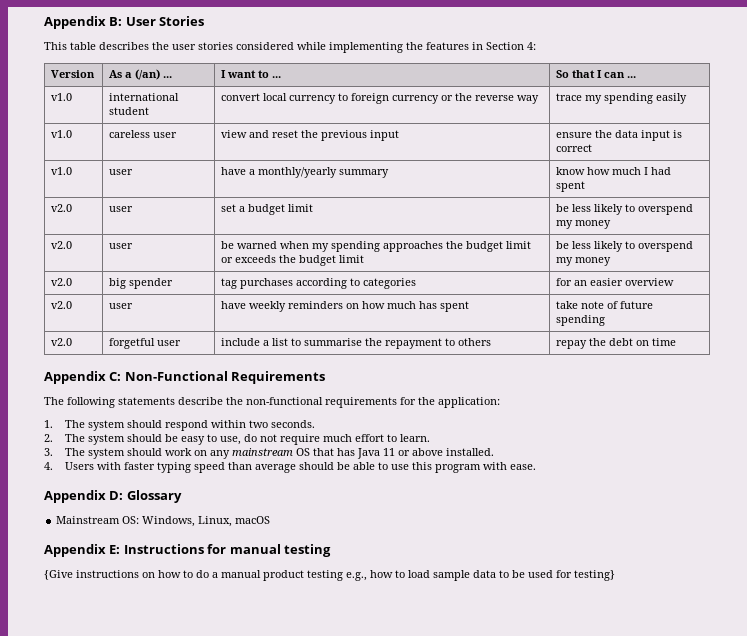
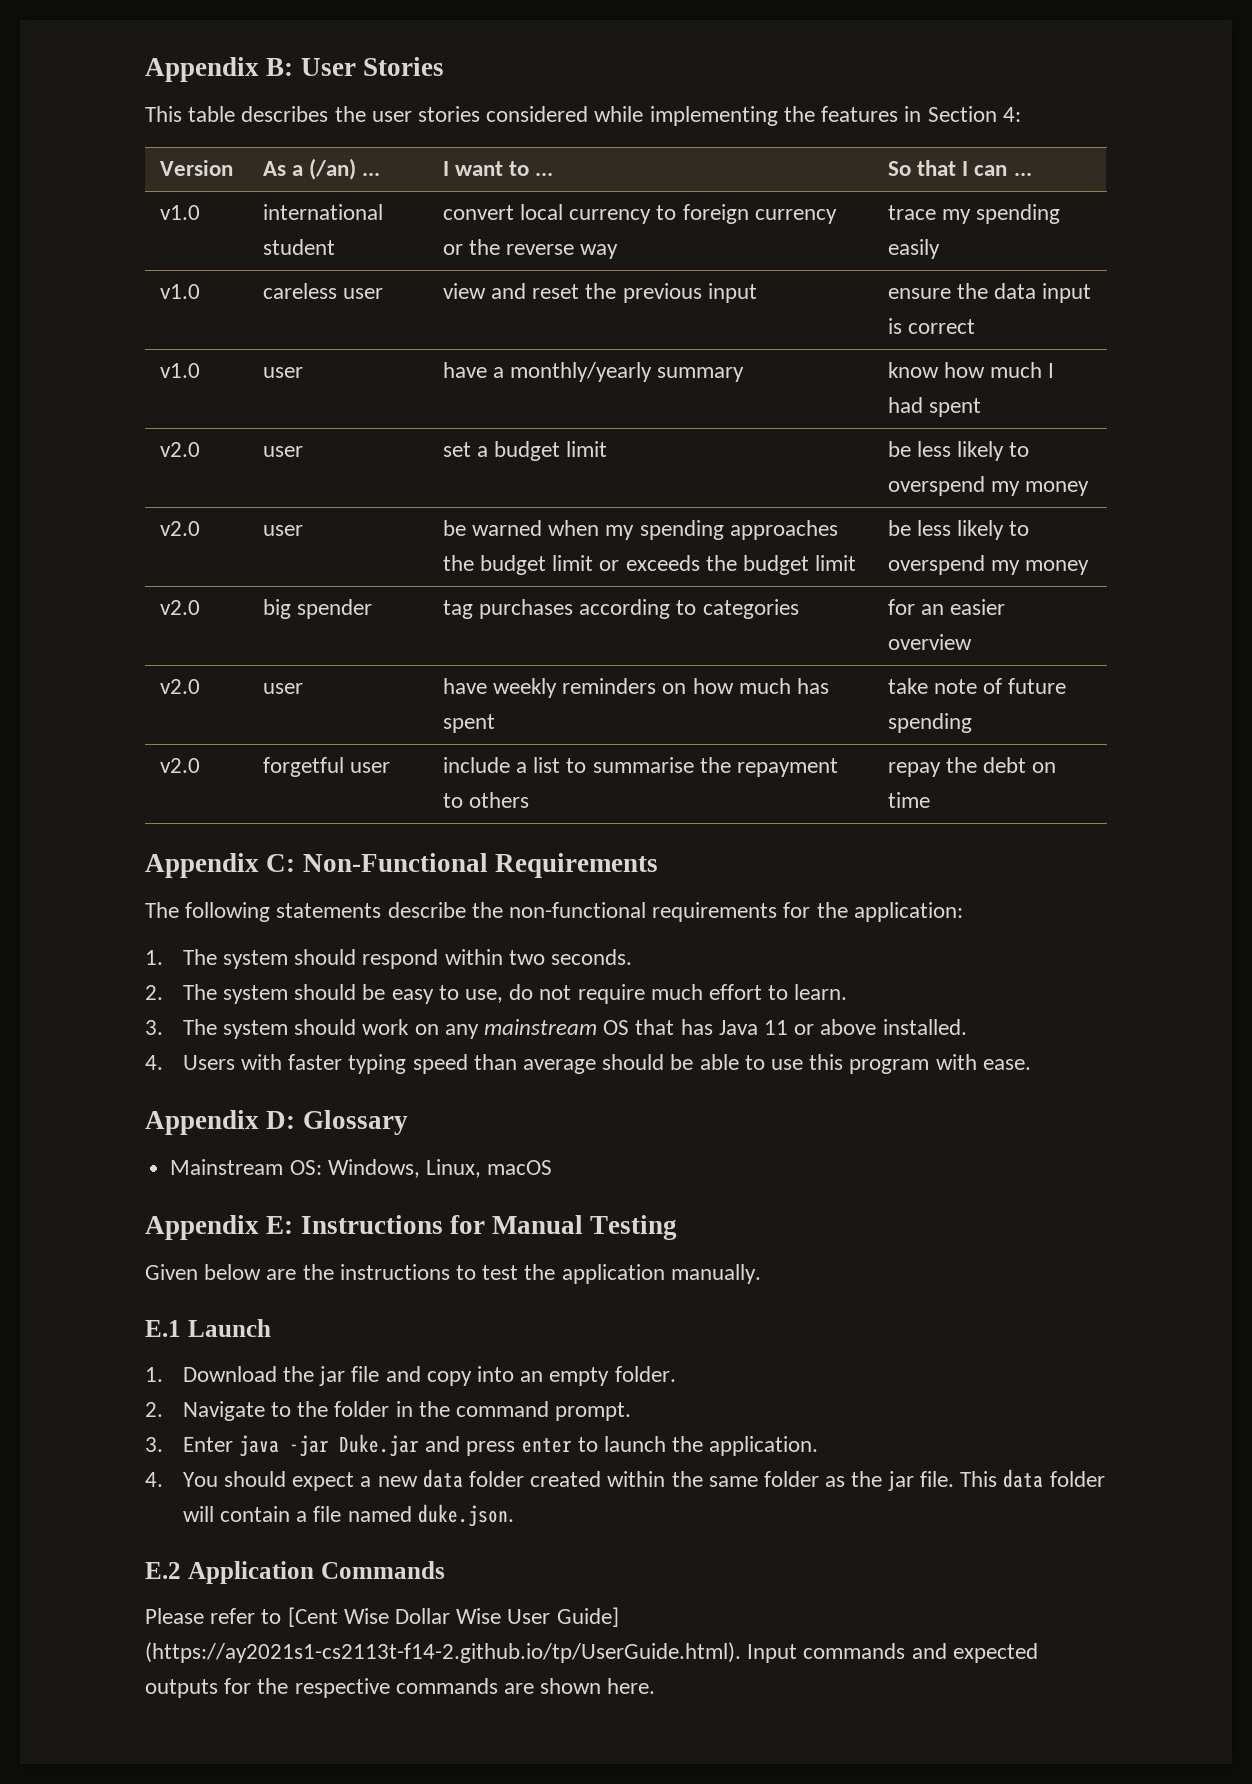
[229,544,331,557] [44,570,615,581] manual testing // {Give instructions on how to do a manual product testing e.g., how to load sample data to be used for testing} -> [492,1215,678,1240] [145,1264,761,1284] [145,1319,271,1337] [145,1366,676,1386] [145,1401,632,1421] [145,1434,819,1457] [145,1469,1105,1491] [182,1504,514,1527] [145,1561,445,1584] [145,1607,619,1627] [145,1642,1038,1663] [145,1678,656,1698] Manual Testing // Given below are the instructions to test the application manually. // E.1 Launch // 1. Download the jar file and copy into an empty folder. // 2. Navigate to the folder in the command prompt. // 3. Enter java -jar Duke.jar and press enter to launch the application. // 4. You should expect a new data folder created within the same folder as the jar file. This data folder will contain a file named duke.json. // E.2 Application Commands // Please refer to [Cent Wise Dollar Wise User Guide] (https://ay2021s1-cs2113t-f14-2.github.io/tp/UserGuide.html). Input commands and expected outputs for the respective commands are shown here.

